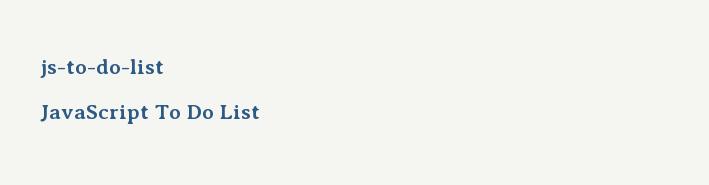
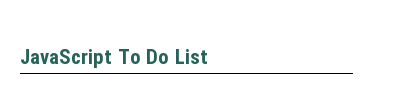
[40,59,164,78] js-to-do-list // -> (20, 58) none

